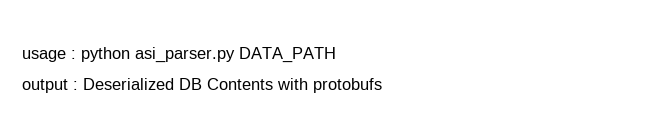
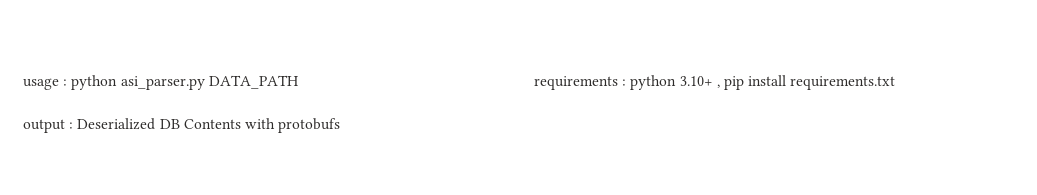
(382, 85) none -> [534,75,896,90] // requirements : python 3.10+ , pip install requirements.txt

